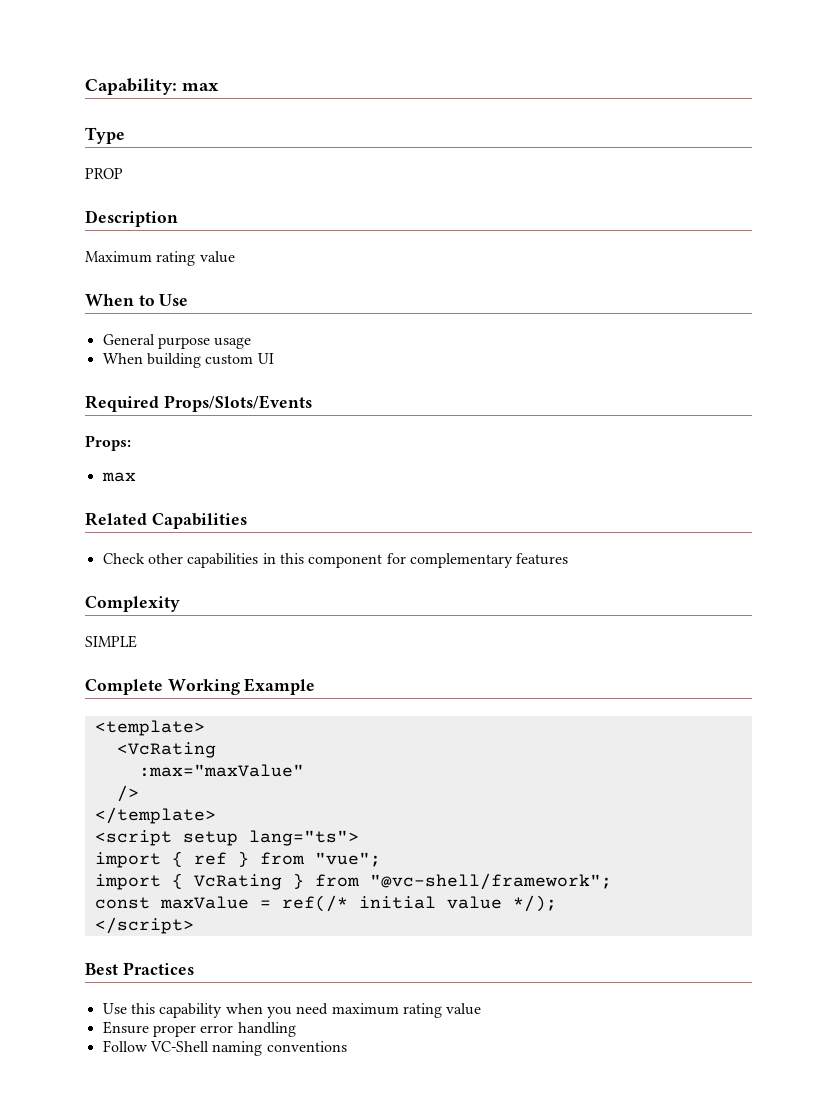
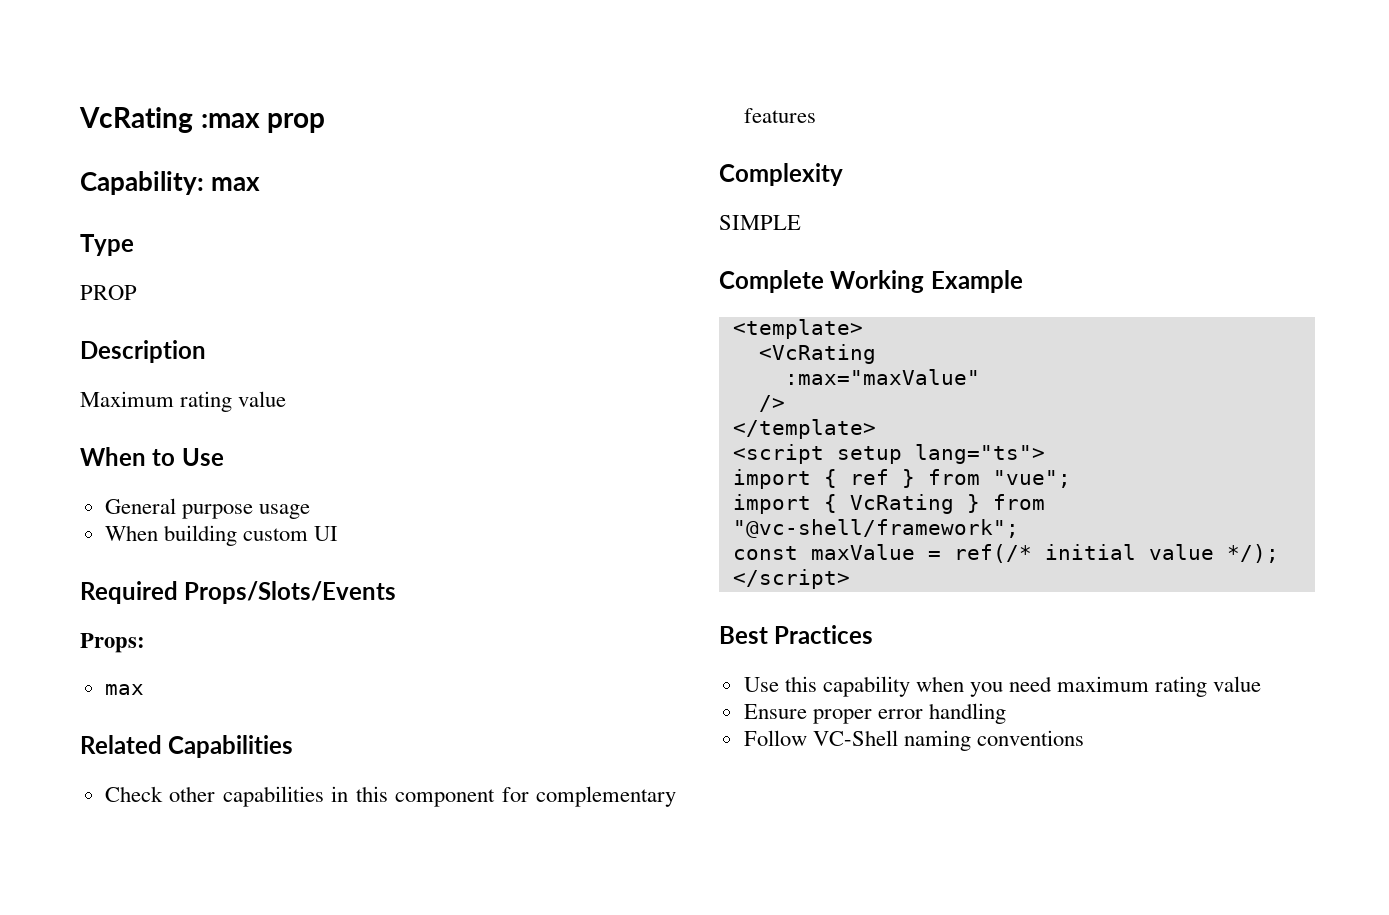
(85, 86) none -> [79,107,326,133] VcRating :max prop //

